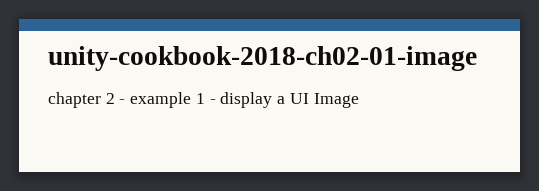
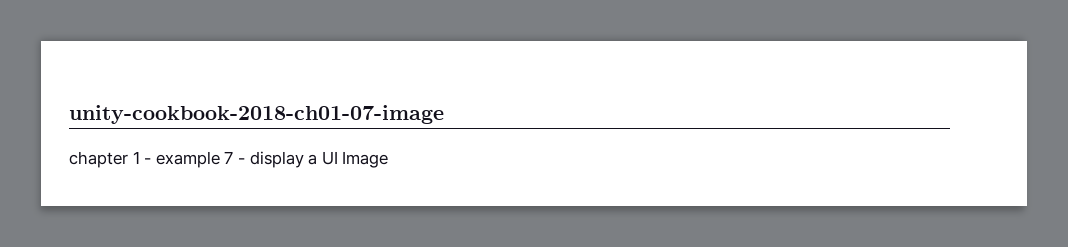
[48,46,477,71] unity-cookbook-2018-ch02-01-image -> [69,105,444,124] unity-cookbook-2018-ch01-07-image
[105,93,115,104] 2 -> [132,151,140,164] 1
[195,93,205,104] 1 -> [224,151,234,164] 7

